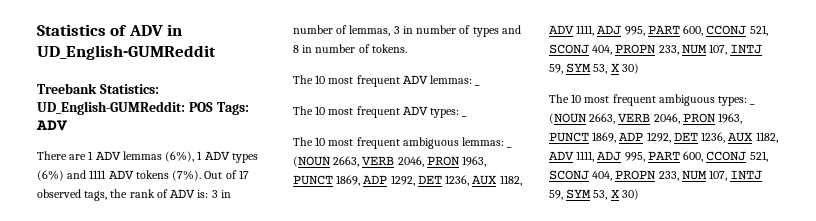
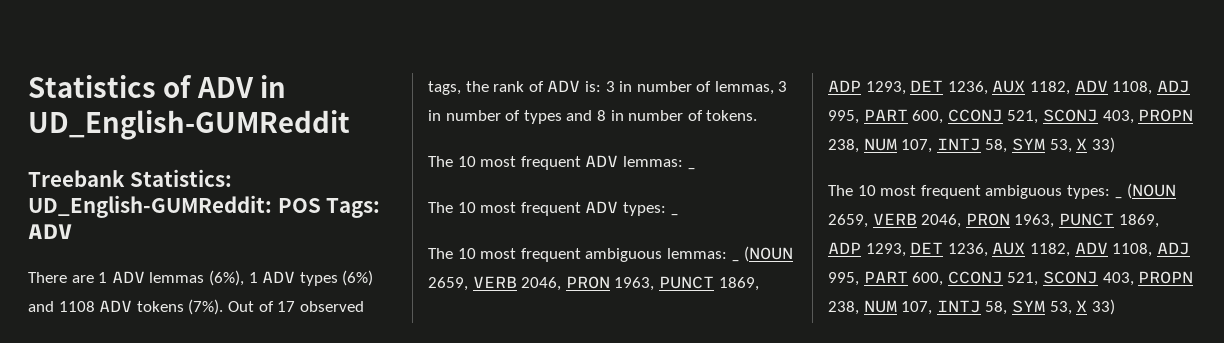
[89,170,107,179] 1111 -> [58,301,95,312] 1108
[333,156,487,167] [293,175,522,186] [549,25,768,36] [549,44,763,55] [549,63,639,74] 2663, VERB 2046, PRON 1963, PUNCT 1869, ADP 1292, DET 1236, AUX 1182, ADV 1111, ADJ 995, PART 600, CCONJ 521, SCONJ 404, PROPN 233, NUM 107, INTJ 59, SYM 53, X 30) -> [428,276,759,291] [828,80,1190,95] [828,109,1194,124] [828,137,1115,153] 2659, VERB 2046, PRON 1963, PUNCT 1869, ADP 1293, DET 1236, AUX 1182, ADV 1108, ADJ 995, PART 600, CCONJ 521, SCONJ 403, PROPN 238, NUM 107, INTJ 58, SYM 53, X 33)
[589,113,743,124] [549,132,778,143] [549,151,768,162] [549,170,763,181] [549,189,639,200] 2663, VERB 2046, PRON 1963, PUNCT 1869, ADP 1292, DET 1236, AUX 1182, ADV 1111, ADJ 995, PART 600, CCONJ 521, SCONJ 404, PROPN 233, NUM 107, INTJ 59, SYM 53, X 30) -> [828,213,1159,228] [828,242,1190,257] [828,271,1194,286] [828,299,1115,315] 2659, VERB 2046, PRON 1963, PUNCT 1869, ADP 1293, DET 1236, AUX 1182, ADV 1108, ADJ 995, PART 600, CCONJ 521, SCONJ 403, PROPN 238, NUM 107, INTJ 58, SYM 53, X 33)

